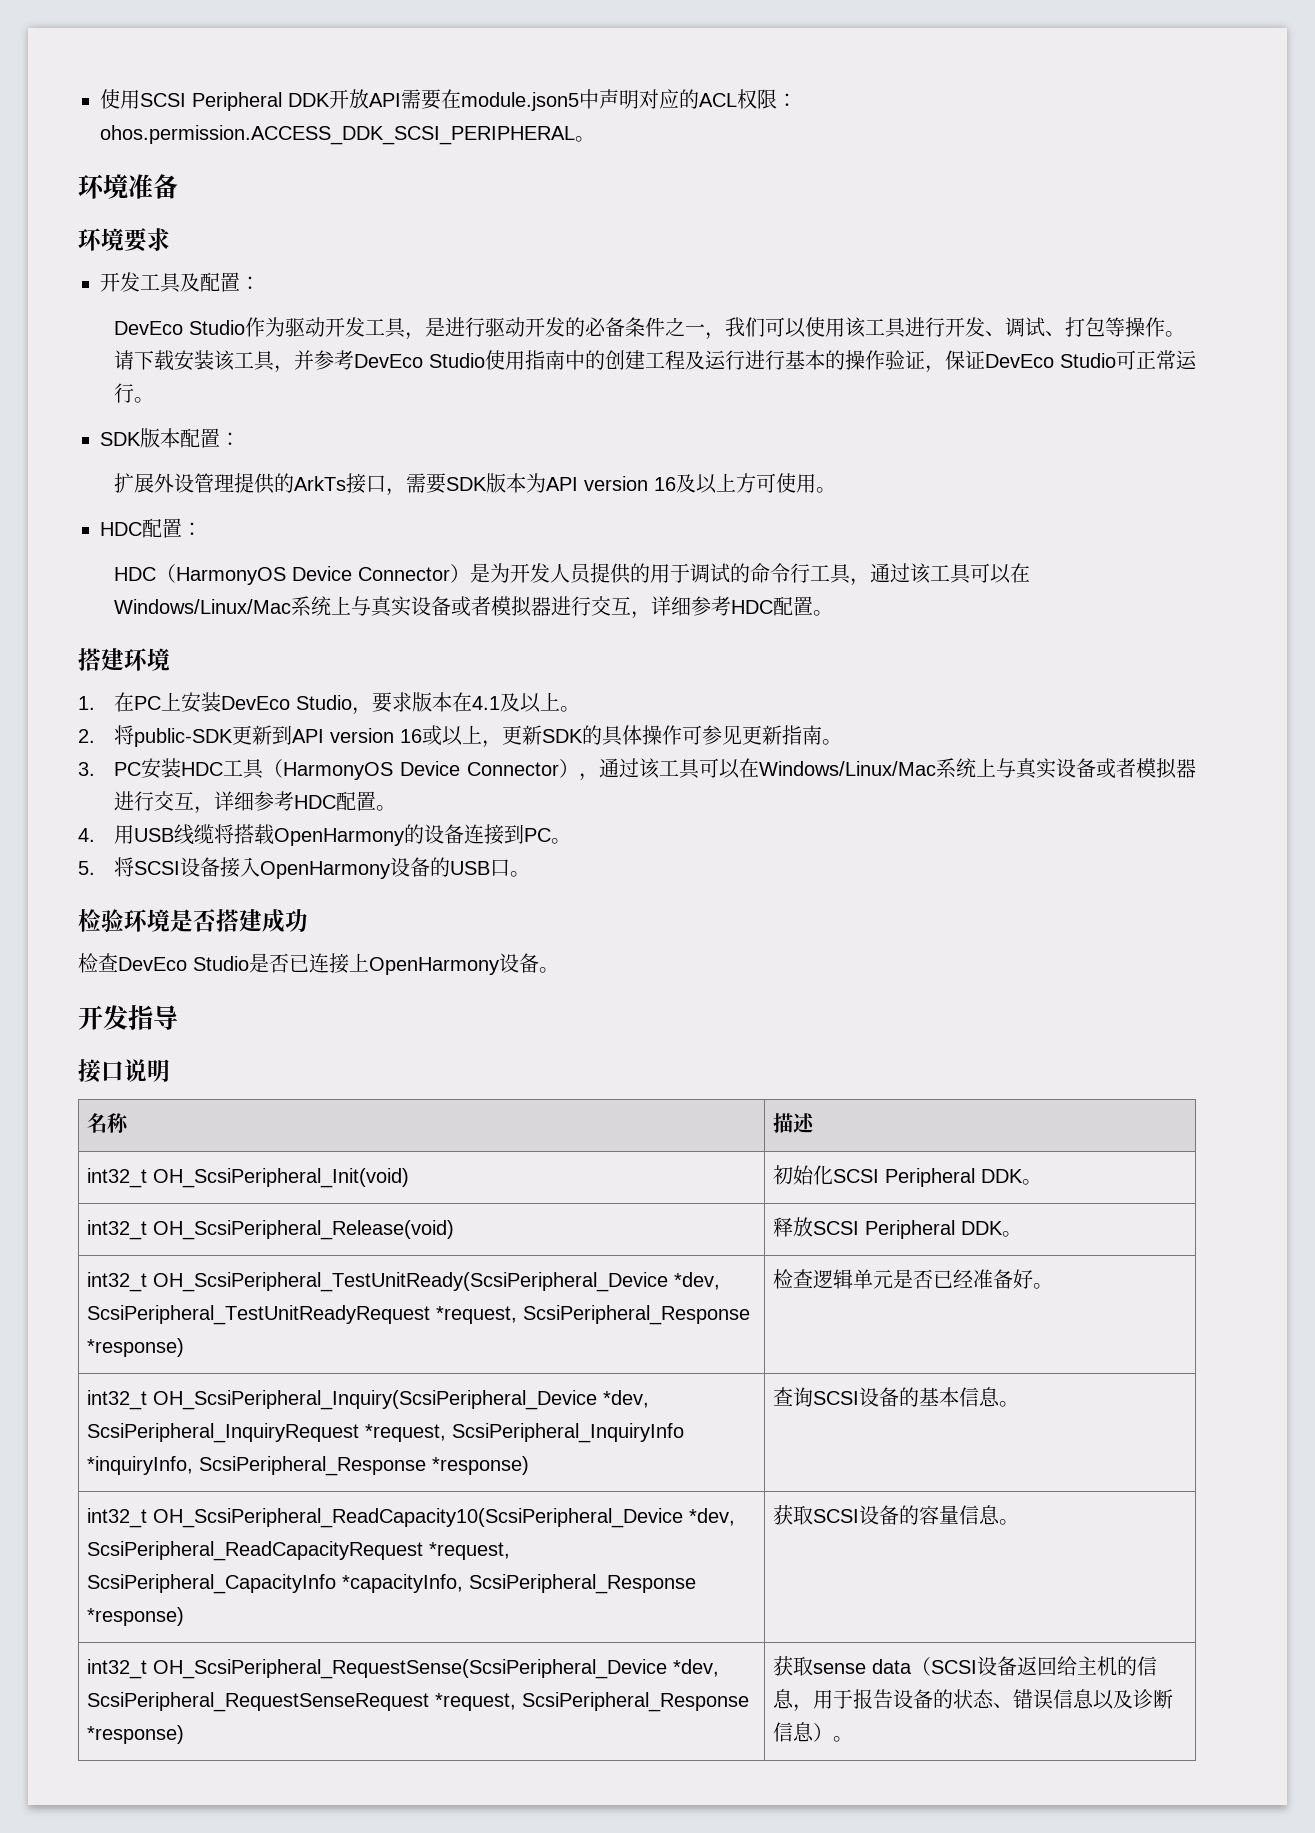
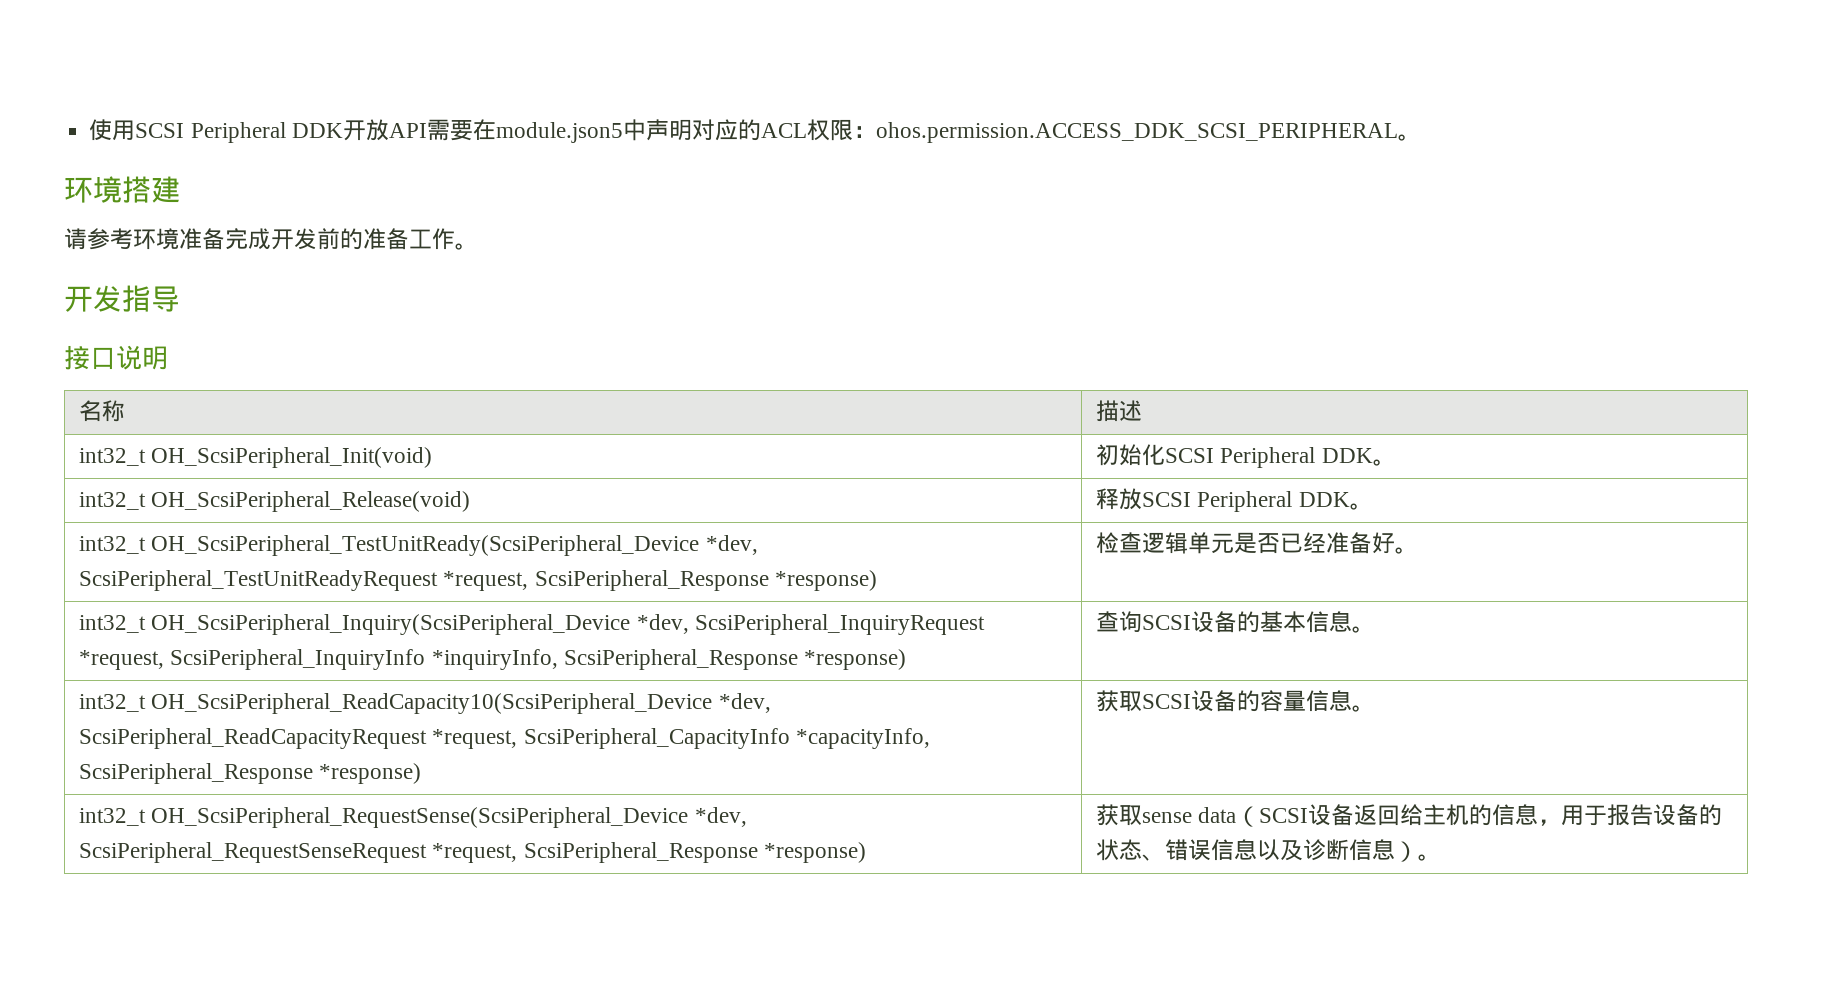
[128,174,178,199] [78,228,170,252] [100,272,260,293] [113,317,1185,340] [113,350,1197,373] [113,383,154,403] [100,428,240,448] [113,473,836,496] [100,518,202,538] [113,563,1030,586] [113,596,833,619] [78,648,170,671] [78,692,580,715] [78,725,842,748] [78,758,1196,781] [113,791,396,814] [78,824,571,846] [78,857,530,879] [78,909,308,933] [78,953,539,975] 准备 // 环境要求 // 开发工具及配置： // DevEco Studio作为驱动开发工具，是进行驱动开发的必备条件之一，我们可以使用该工具进行开发、调试、打包等操作。请下载安装该工具，并参考DevEco Studio使用指南中的创建工程及运行进行基本的操作验证，保证DevEco Studio可正常运行。 // SDK版本配置： // 扩展外设管理提供的ArkTs接口，需要SDK版本为API version 16及以上方可使用。 // HDC配置： // HDC（HarmonyOS Device Connector）是为开发人员提供的用于调试的命令行工具，通过该工具可以在Windows/Linux/Mac系统上与真实设备或者模拟器进行交互，详细参考HDC配置。 // 搭建环境 // 1.在PC上安装DevEco Studio，要求版本在4.1及以上。 // 2.将public-SDK更新到API version 16或以上，更新SDK的具体操作可参见更新指南。 // 3. PC安装HDC工具（HarmonyOS Device Connector），通过该工具可以在Windows/Linux/Mac系统上与真实设备或者模拟器进行交互，详细参考HDC配置。 // 4.用USB线缆将搭载OpenHarmony的设备连接到PC。 // 5.将SCSI设备接入OpenHarmony设备的USB口。 // 检验环境是否搭建成功 // 检查DevEco Studio是否已连接上OpenHarmony设备 -> [122,176,180,203] [64,228,455,250] 搭建 // 请参考环境准备完成开发前的准备工作

